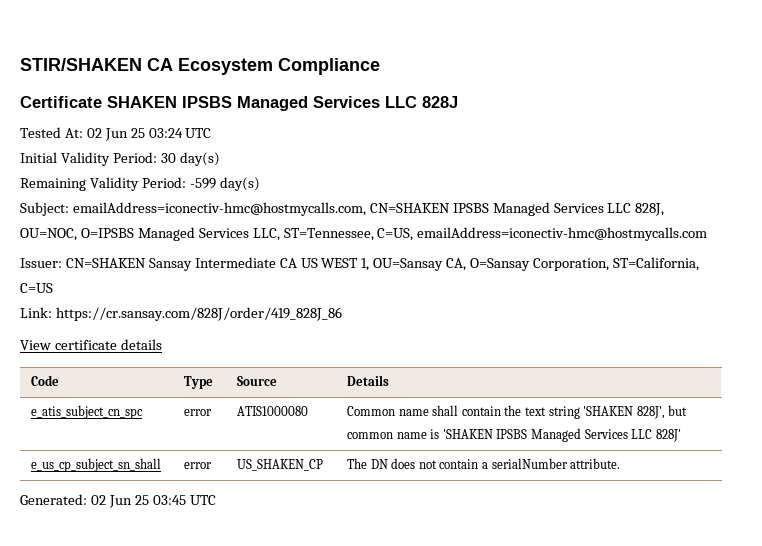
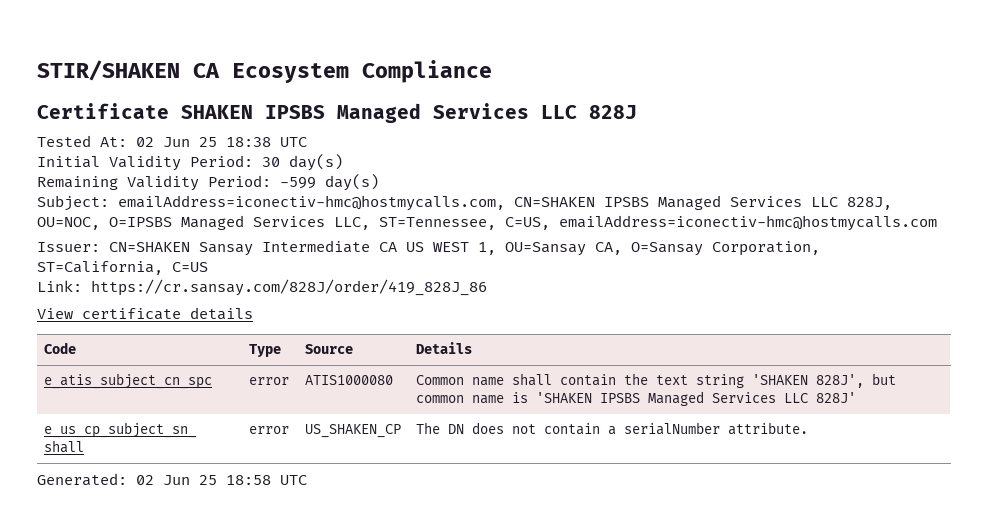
[148,128,183,138] 03:24 -> [226,137,271,147] 18:38
[152,495,186,505] 03:45 -> [226,475,271,485] 18:58

